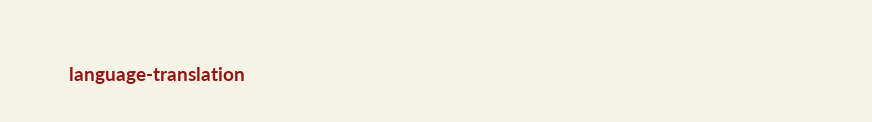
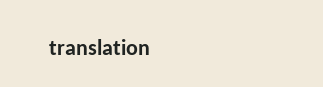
[69,67,245,84] language-translation -> [49,39,150,55] translation

